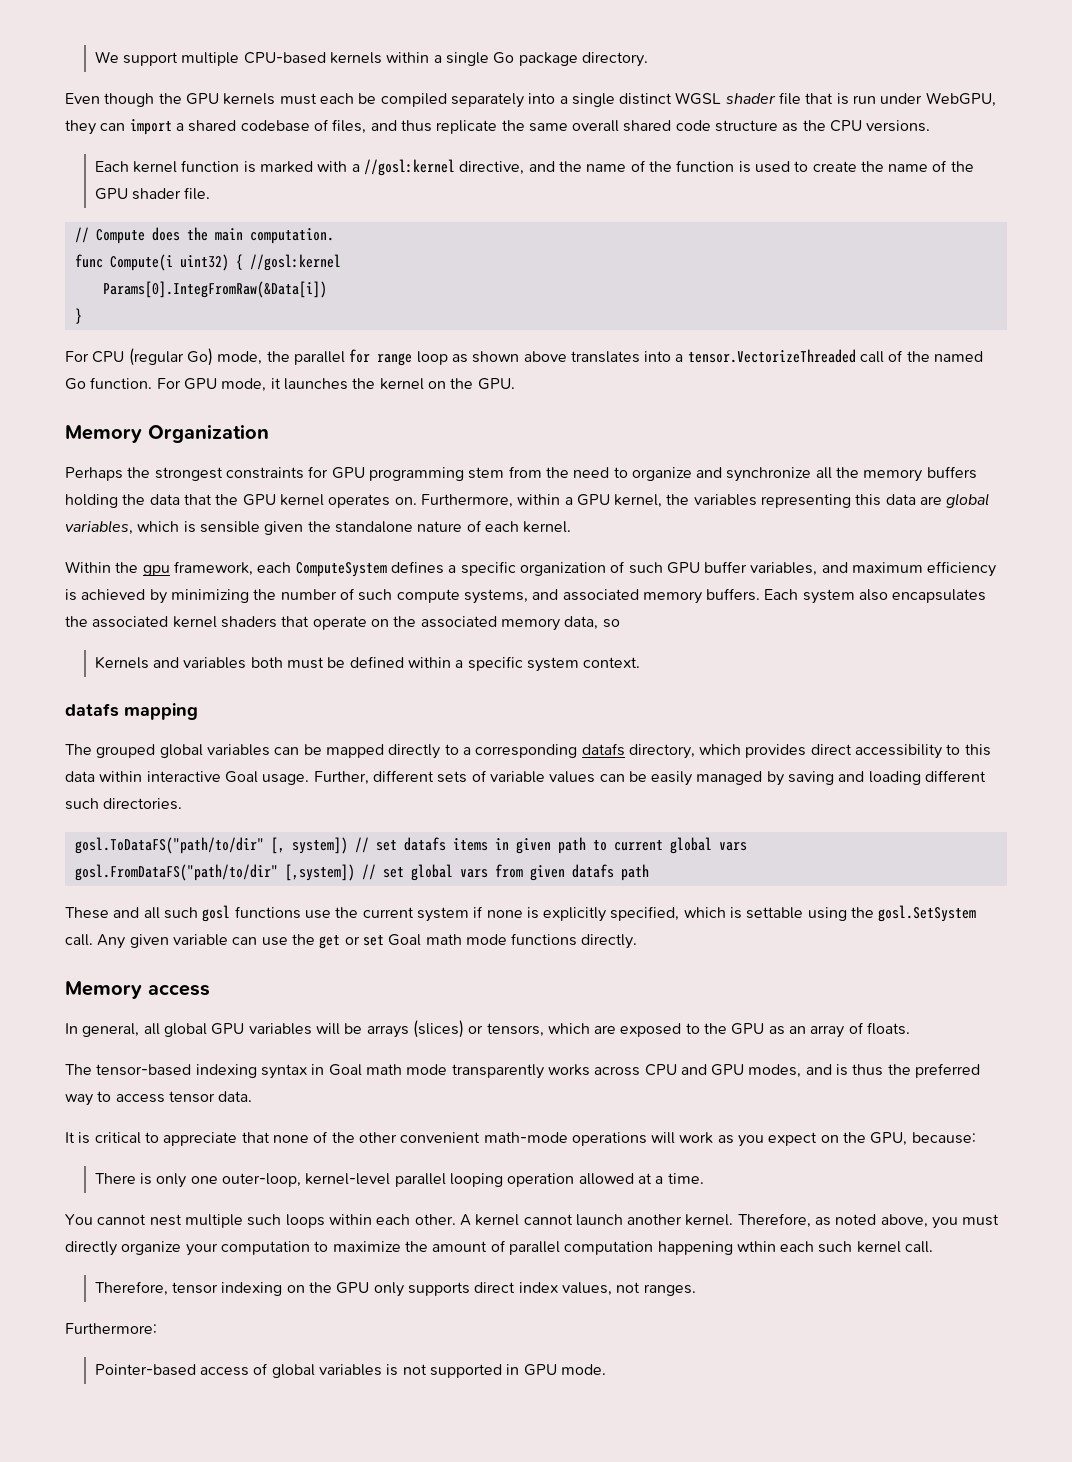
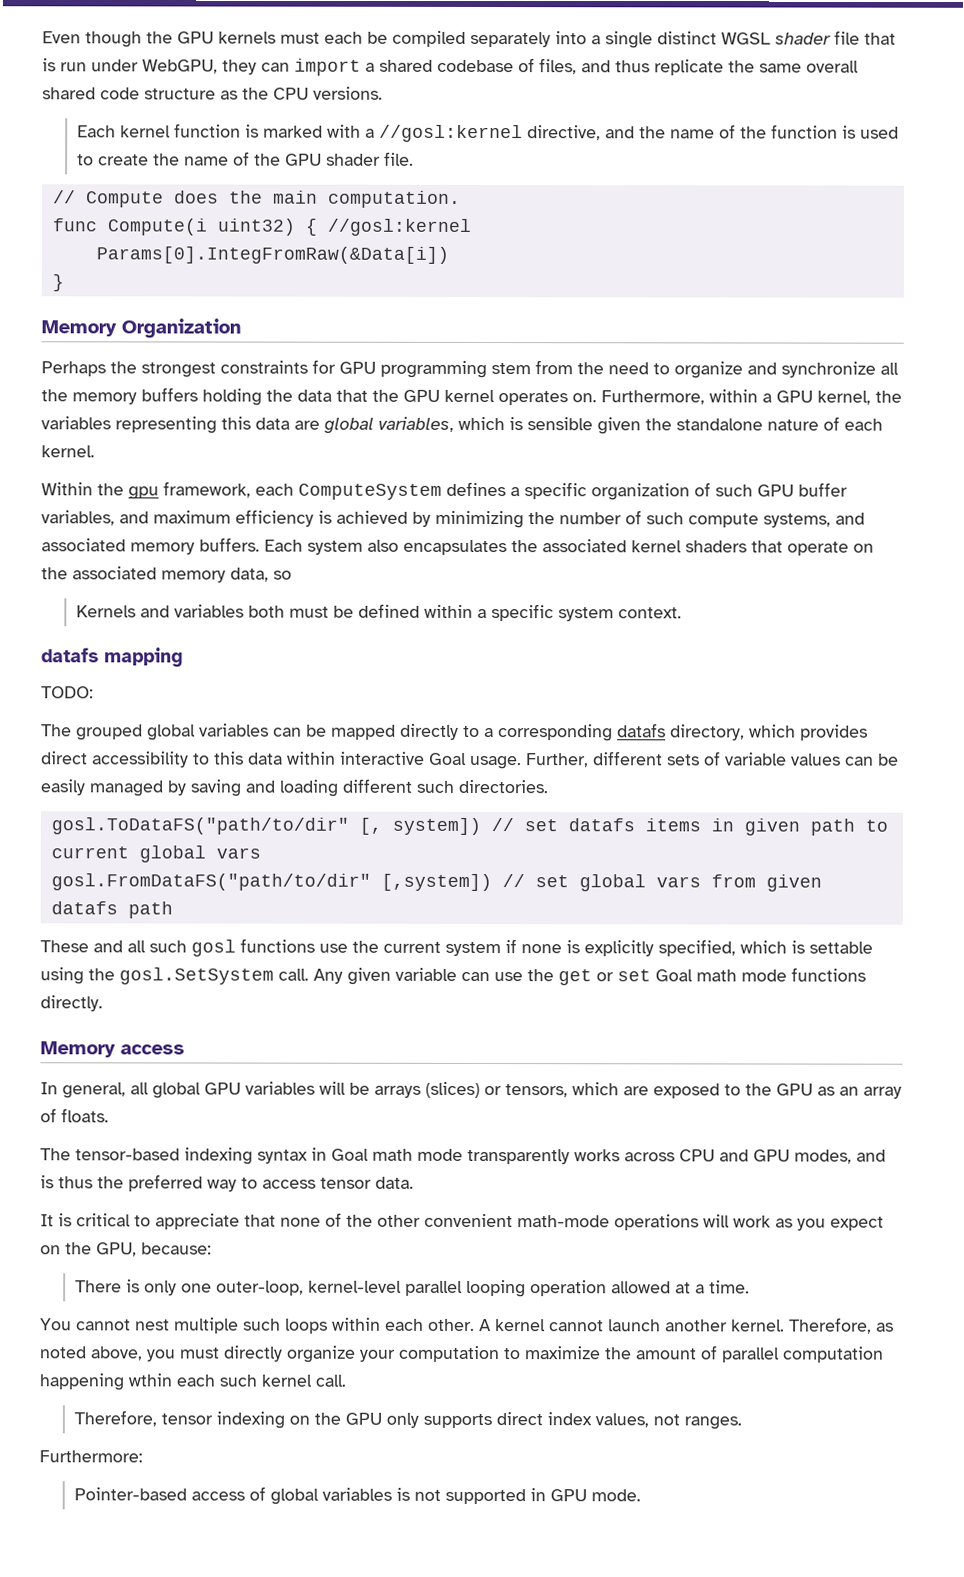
[94,51,648,67] We support multiple CPU-based kernels within a single Go package directory. // -> (42, 37) none
[65,348,984,366] [65,377,515,392] // For CPU (regular Go) mode, the parallel for range loop as shown above translates into a tensor.VectorizeThreaded call of the named Go function. For GPU mode, it launches the kernel on the GPU. -> (64, 283) none
(198, 711) none -> [41,686,94,699] // TODO:

